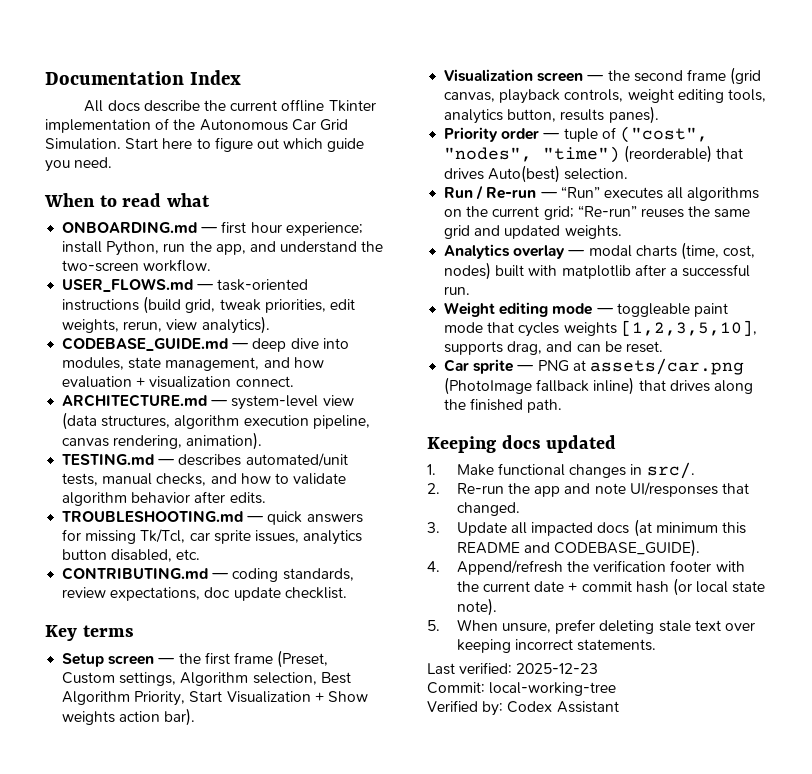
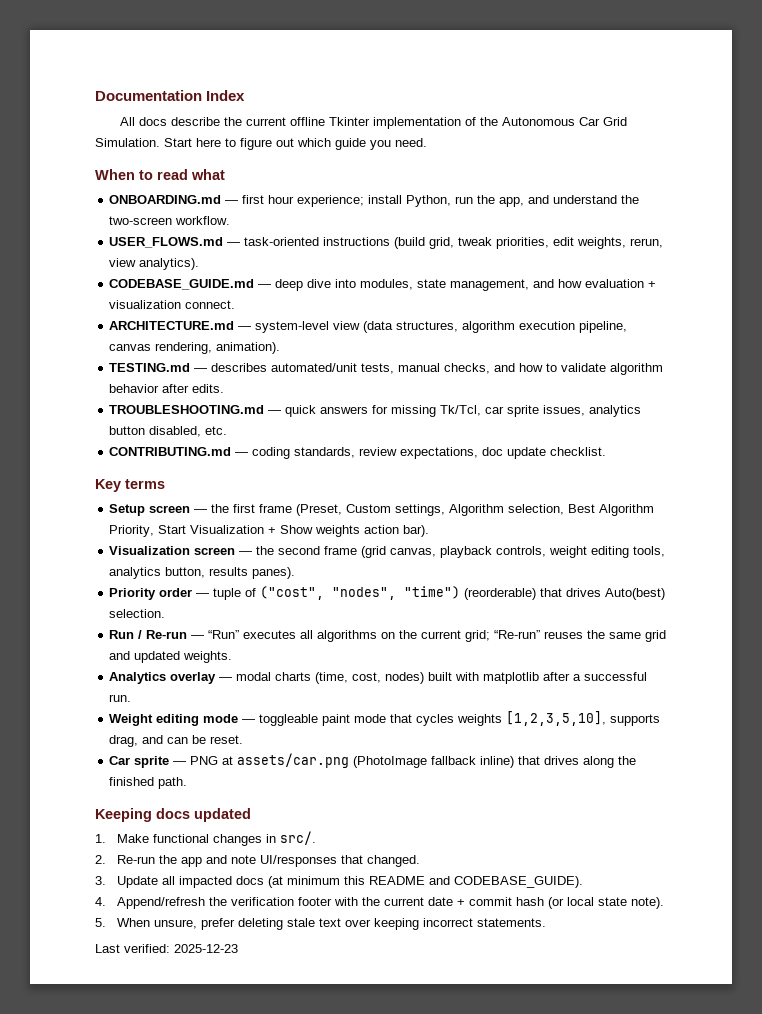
[427,682,617,696] [427,700,619,716] // Commit: local-working-tree // Verified by: Codex Assistant -> (238, 948) none

